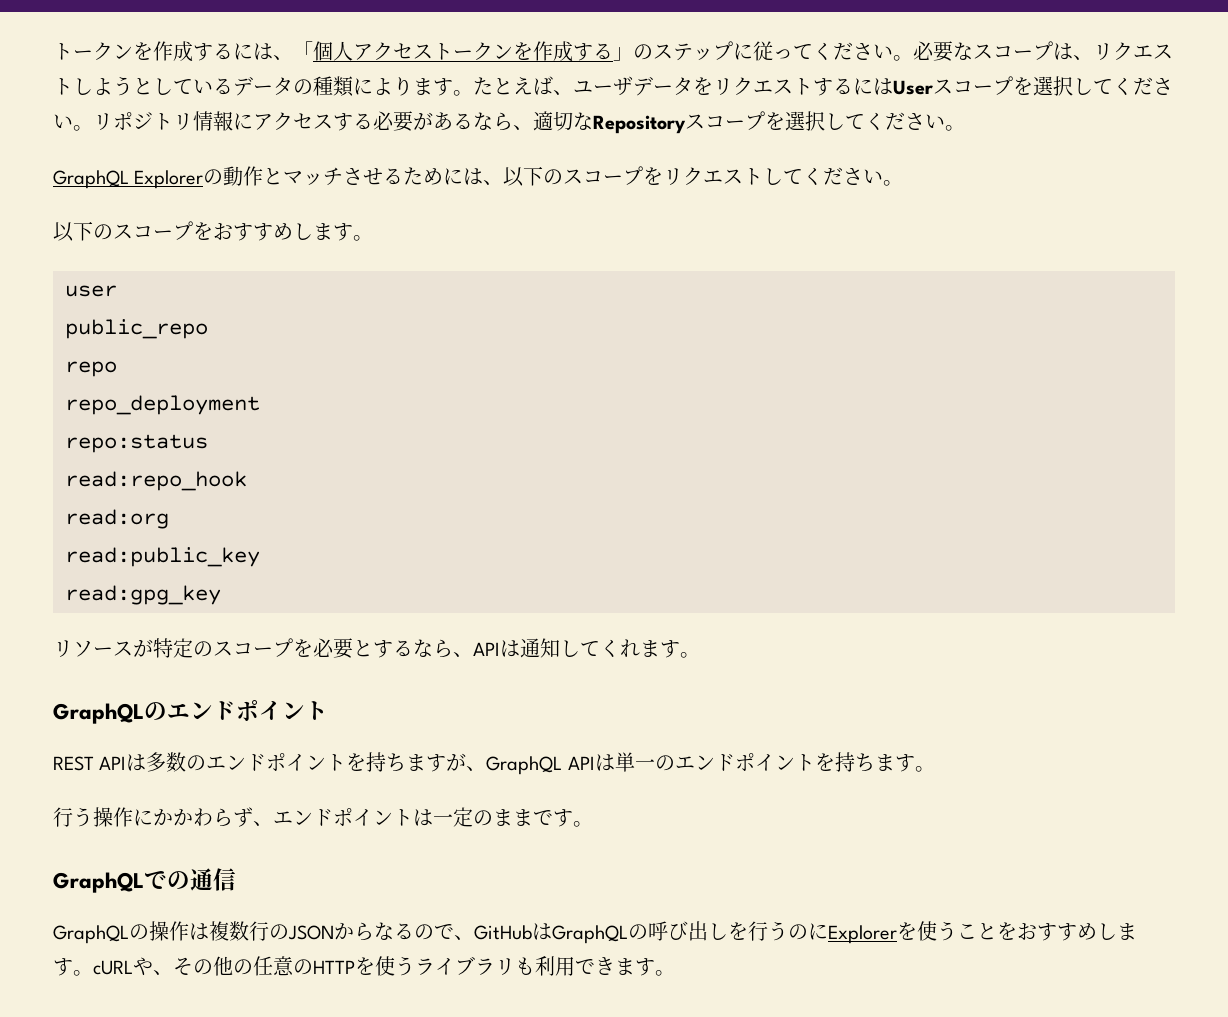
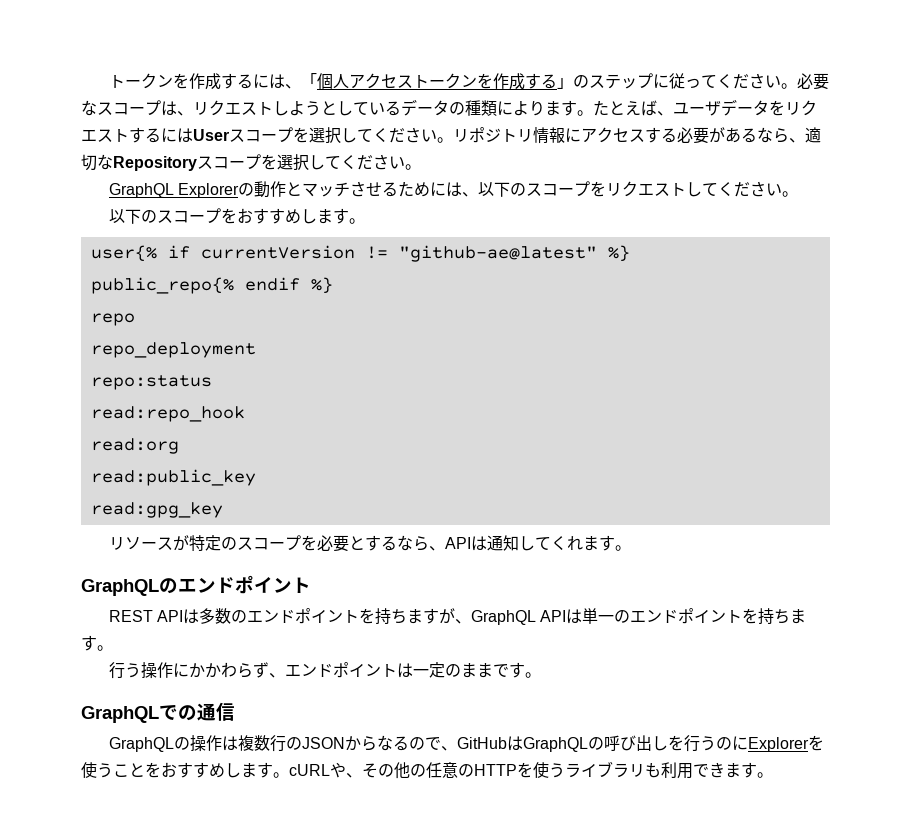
[65,285,117,297] [65,319,208,339] user // public_repo -> [90,245,630,262] [90,277,333,294] user{% if currentVersion != "github-ae@latest" %} // public_repo{% endif %}

